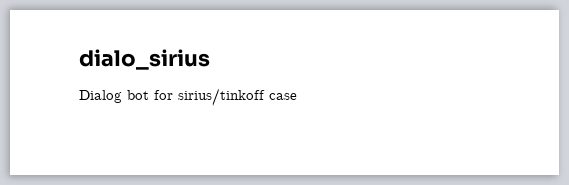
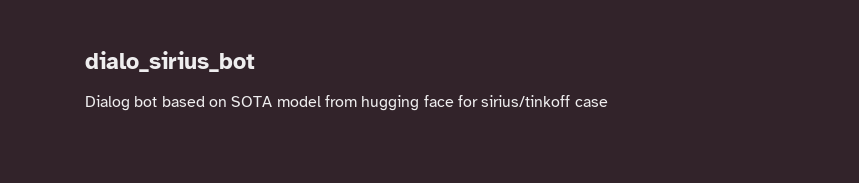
[79,49,210,70] dialo_sirius -> [85,51,255,72] dialo_sirius_bot
(149, 95) none -> [161,95,454,111] based on SOTA model from hugging face

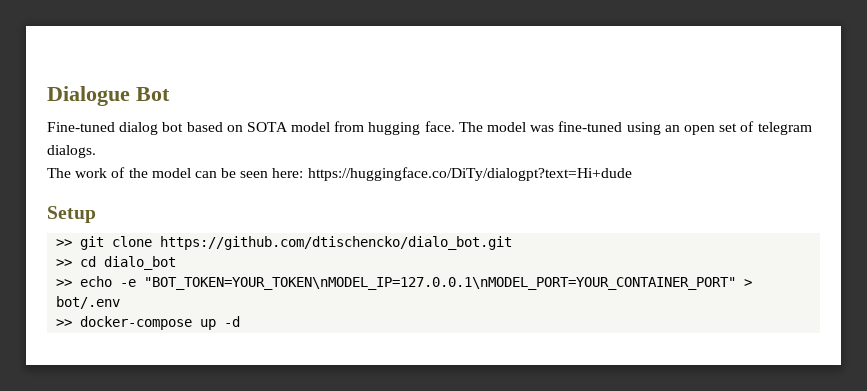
[85,51,255,72] [85,95,130,111] dialo_sirius_bot // Dialog -> [47,86,170,106] [47,122,159,135] Dialogue Bot // Fine-tuned dialog
[423,95,608,107] face for sirius/tinkoff case -> [424,121,812,135] [47,145,96,158] [47,167,632,181] [47,206,96,223] [56,236,513,250] [56,256,177,270] [56,276,753,290] [56,296,121,309] [56,316,241,330] face. The model was fine-tuned using an open set of telegram dialogs. // The work of the model can be seen here: https://huggingface.co/DiTy/dialogpt?text=Hi+dude // Setup // >> git clone https://github.com/dtischencko/dialo_bot.git // >> cd dialo_bot // >> echo -e "BOT_TOKEN=YOUR_TOKEN\nMODEL_IP=127.0.0.1\nMODEL_PORT=YOUR_CONTAINER_PORT" > bot/.env // >> docker-compose up -d

